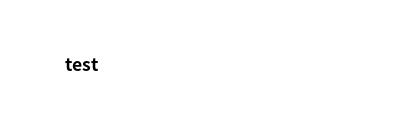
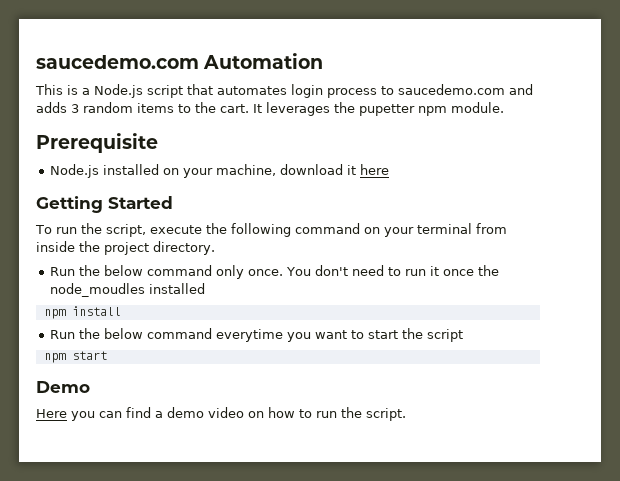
[65,58,99,71] test -> [36,53,324,69] [35,84,533,98] [36,102,504,116] [36,133,158,153] [50,164,390,178] [36,196,173,213] [35,223,507,237] [36,241,215,255] [50,265,500,279] [50,283,206,297] [43,306,121,319] [50,328,464,342] [43,351,107,363] [36,381,90,393] [36,407,406,421] saucedemo.com Automation // This is a Node.js script that automates login process to saucedemo.com and adds 3 random items to the cart. It leverages the pupetter npm module. // Prerequisite // Node.js installed on your machine, download it here // Getting Started // To run the script, execute the following command on your terminal from inside the project directory. // Run the below command only once. You don't need to run it once the node_moudles installed // npm install // Run the below command everytime you want to start the script // npm start // Demo // Here you can find a demo video on how to run the script.

